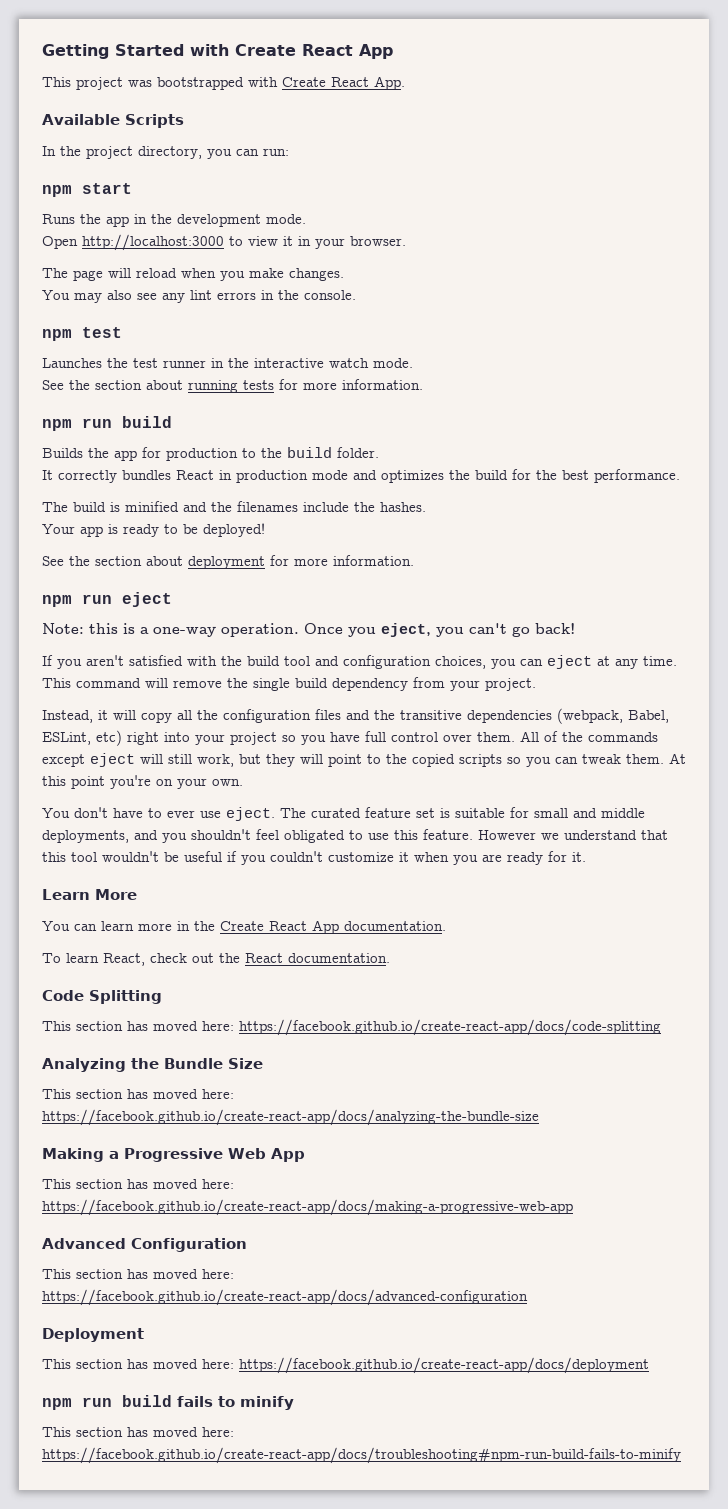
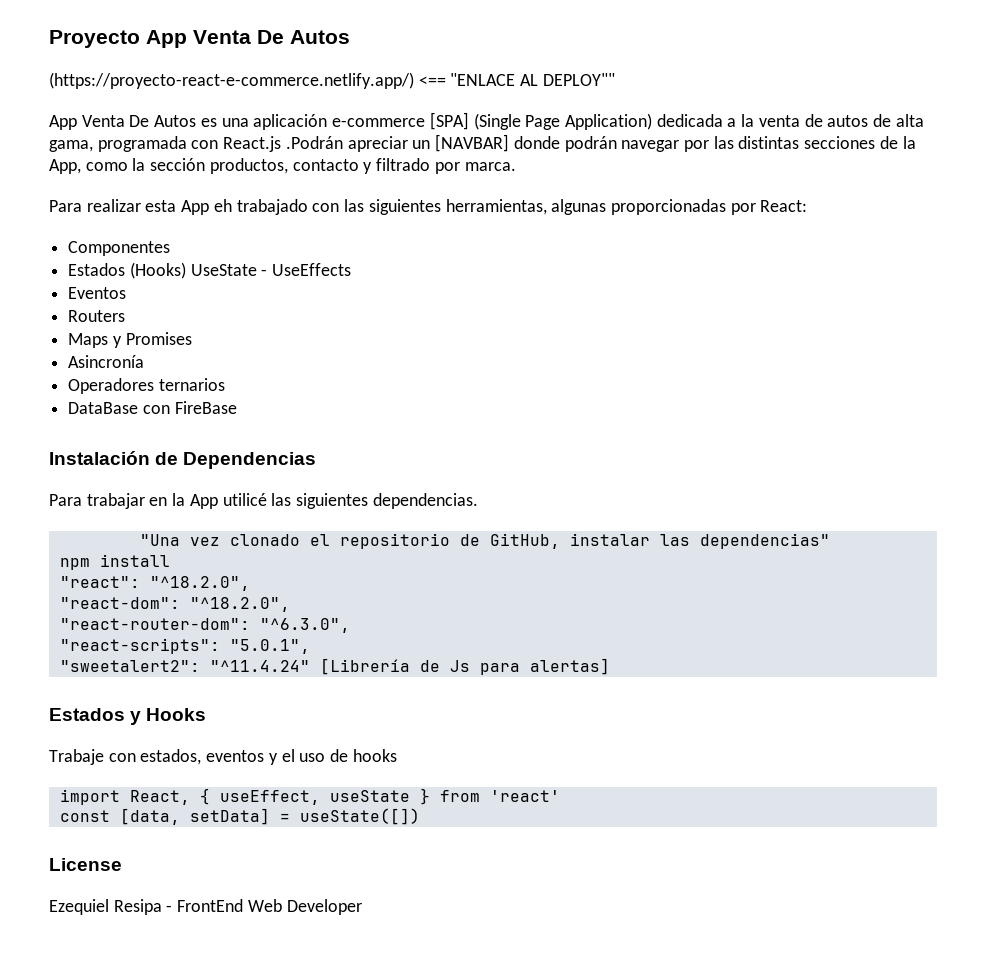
[42,44,393,59] [42,76,405,90] [42,114,184,128] [42,146,289,159] [42,183,132,197] [42,214,306,227] [42,234,406,251] [42,268,344,281] [42,290,356,303] [42,327,122,341] [42,358,413,368] [42,379,423,393] [42,416,172,431] [42,447,379,461] [42,469,680,483] [42,501,426,512] [42,523,265,537] [42,555,414,569] [42,592,172,607] [42,623,575,637] [42,655,677,669] [42,677,536,691] [42,708,669,724] [42,730,658,746] [42,753,686,767] [42,775,243,789] [42,807,645,821] [42,829,668,843] [42,851,586,865] [42,889,137,900] [42,920,446,934] [42,953,390,966] [42,990,162,1004] [42,1019,661,1036] [42,1058,263,1072] [42,1089,234,1099] [42,1109,539,1126] [42,1148,305,1162] [42,1179,234,1189] [42,1199,573,1216] [42,1238,247,1252] [42,1269,234,1279] [42,1289,528,1306] [42,1328,144,1342] [42,1357,649,1374] [42,1395,294,1410] [42,1427,234,1437] [42,1447,681,1464] Getting Started with Create React App // This project was bootstrapped with Create React App. // Available Scripts // In the project directory, you can run: // npm start // Runs the app in the development mode. // Open http://localhost:3000 to view it in your browser. // The page will reload when you make changes. // You may also see any lint errors in the console. // npm test // Launches the test runner in the interactive watch mode. // See the section about running tests for more information. // npm run build // Builds the app for production to the build folder. // It correctly bundles React in production mode and optimizes the build for the best performance. // The build is minified and the filenames include the hashes. // Your app is ready to be deployed! // See the section about deployment for more information. // npm run eject // Note: this is a one-way operation. Once you eject, you can't go back! // If you aren't satisfied with the build tool and configuration choices, you can eject at any time. This command will remove the single build dependency from your project. // Instead, it will copy all the configuration files and the transitive dependencies (webpack, Babel, ESLint, etc) right into your project so you have full control over them. All of the commands except eject will still work, but they will point to the copied scripts so you can tweak them. At this point you're on your own. // You don't have to ever use eject. The curated feature set is suitable for small and middle deployments, and you shouldn't feel obligated to use this feature. However we understand that this tool wouldn't be useful if you couldn't customize it when you are ready for it. // Learn More // You can learn more in the Create React App documentation. // To learn React, check out the React documentation. // Code Splitting // This section has moved here: https://facebook.github.io/create-react-app/docs/code-splitting // Analyzing the Bundle Size // This section has moved here: https://facebook.github.io/create-react-app/docs/analyzing-the-bundle-size // Making a Progressive Web App // This section has moved here: https://facebook.github.io/create-react-app/docs/making-a-progressive-web-app // Advanced Configuration // This section has moved here: https://facebook.github.io/create-react-app/docs/advanced-configuration // Deployment // This section has moved here: https://facebook.github.io/create-react-app/docs/deployment // npm run build fails to minify // This section has moved here: https://facebook.github.io/create-react-app/docs/troubleshooting#npm-run-build-fails-to-minify -> [49,30,350,48] [49,72,615,89] [49,112,924,130] [49,134,916,152] [49,158,516,174] [49,199,808,215] [68,241,171,256] [68,262,352,279] [68,287,127,299] [68,310,126,322] [68,332,192,348] [68,355,145,368] [68,378,225,394] [68,401,237,414] [49,451,317,469] [49,493,478,509] [139,533,830,549] [59,554,170,570] [59,576,250,591] [59,597,290,612] [59,618,350,633] [59,638,310,654] [59,658,610,675] [49,708,207,725] [49,749,397,765] [59,788,560,805] [59,808,420,825] [49,858,122,871] [49,899,362,915] Proyecto App Venta De Autos // (https://proyecto-react-e-commerce.netlify.app/) <== "ENLACE AL DEPLOY"" // App Venta De Autos es una aplicación e-commerce [SPA] (Single Page Application) dedicada a la venta de autos de alta gama, programada con React.js .Podrán apreciar un [NAVBAR] donde podrán navegar por las distintas secciones de la App, como la sección productos, contacto y filtrado por marca. // Para realizar esta App eh trabajado con las siguientes herramientas, algunas proporcionadas por React: // Componentes // Estados (Hooks) UseState - UseEffects // Eventos // Routers // Maps y Promises // Asincronía // Operadores ternarios // DataBase con FireBase // Instalación de Dependencias // Para trabajar en la App utilicé las siguientes dependencias. // "Una vez clonado el repositorio de GitHub, instalar las dependencias" // npm install // "react": "^18.2.0", // "react-dom": "^18.2.0", // "react-router-dom": "^6.3.0", // "react-scripts": "5.0.1", // "sweetalert2": "^11.4.24" [Librería de Js para alertas] // Estados y Hooks // Trabaje con estados, eventos y el uso de hooks // import React, { useEffect, useState } from 'react' // const [data, setData] = useState([]) // License // Ezequiel Resipa - FrontEnd Web Developer

